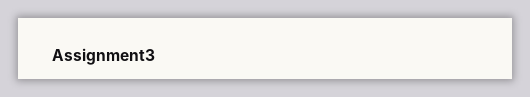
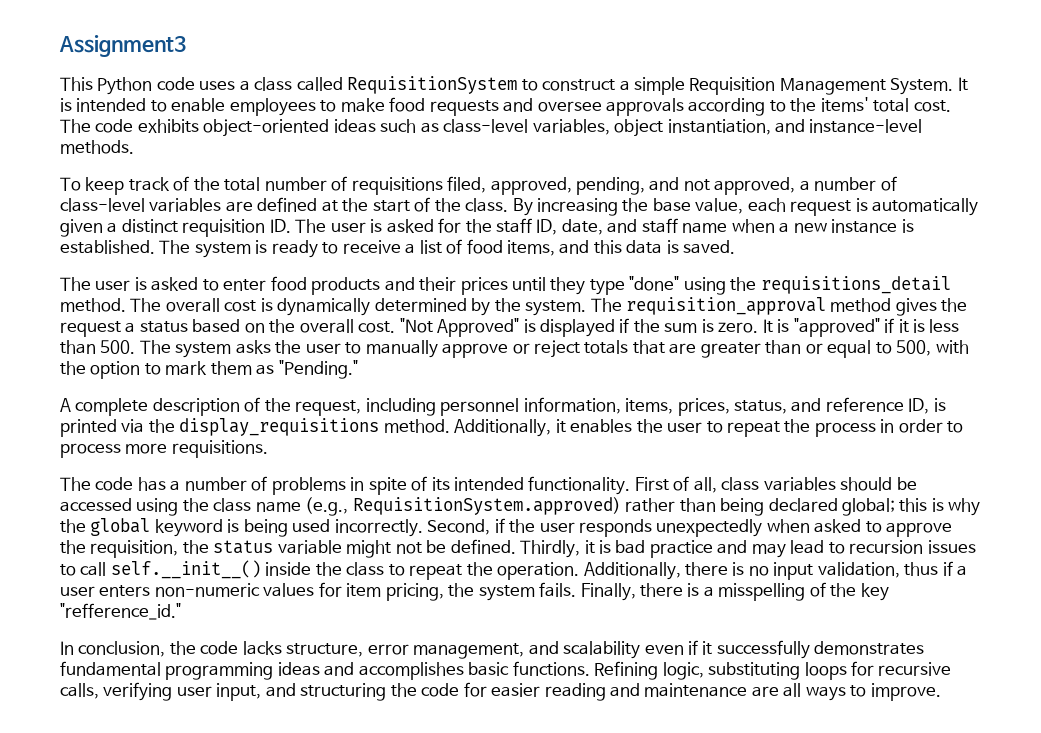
(155, 56) none -> [60,76,968,95] [60,97,951,116] [60,119,923,137] [60,140,134,154] [60,176,897,195] [60,197,979,216] [60,218,914,237] [60,239,736,258] [60,276,951,295] [60,297,968,316] [60,318,960,337] [60,340,969,358] [60,360,358,379] [60,397,946,416] [60,418,964,437] [60,440,268,458] [60,476,917,495] [60,497,981,516] [60,518,953,537] [60,539,976,558] [60,560,968,580] [60,582,889,601] [60,603,181,620] [60,640,925,659] [60,661,952,680] [60,682,941,701] // This Python code uses a class called RequisitionSystem to construct a simple Requisition Management System. It is intended to enable employees to make food requests and oversee approvals according to the items' total cost. The code exhibits object-oriented ideas such as class-level variables, object instantiation, and instance-level methods. // To keep track of the total number of requisitions filed, approved, pending, and not approved, a number of class-level variables are defined at the start of the class. By increasing the base value, each request is automatically given a distinct requisition ID. The user is asked for the staff ID, date, and staff name when a new instance is established. The system is ready to receive a list of food items, and this data is saved. // The user is asked to enter food products and their prices until they type "done" using the requisitions_detail method. The overall cost is dynamically determined by the system. The requisition_approval method gives the request a status based on the overall cost. "Not Approved" is displayed if the sum is zero. It is "approved" if it is less than 500. The system asks the user to manually approve or reject totals that are greater than or equal to 500, with the option to mark them as "Pending." // A complete description of the request, including personnel information, items, prices, status, and reference ID, is printed via the display_requisitions method. Additionally, it enables the user to repeat the process in order to process more requisitions. // The code has a number of problems in spite of its intended functionality. First of all, class variables should be accessed using the class name (e.g., RequisitionSystem.approved) rather than being declared global; this is why the global keyword is being used incorrectly. Second, if the user responds unexpectedly when asked to approve the requisition, the status variable might not be defined. Thirdly, it is bad practice and may lead to recursion issues to call self.__init__() inside the class to repeat the operation. Additionally, there is no input validation, thus if a user enters non-numeric values for item pricing, the system fails. Finally, there is a misspelling of the key "refference_id." // In conclusion, the code lacks structure, error management, and scalability even if it successfully demonstrates fundamental programming ideas and accomplishes basic functions. Refining logic, substituting loops for recursive calls, verifying user input, and structuring the code for easier reading and maintenance are all ways to improve.

